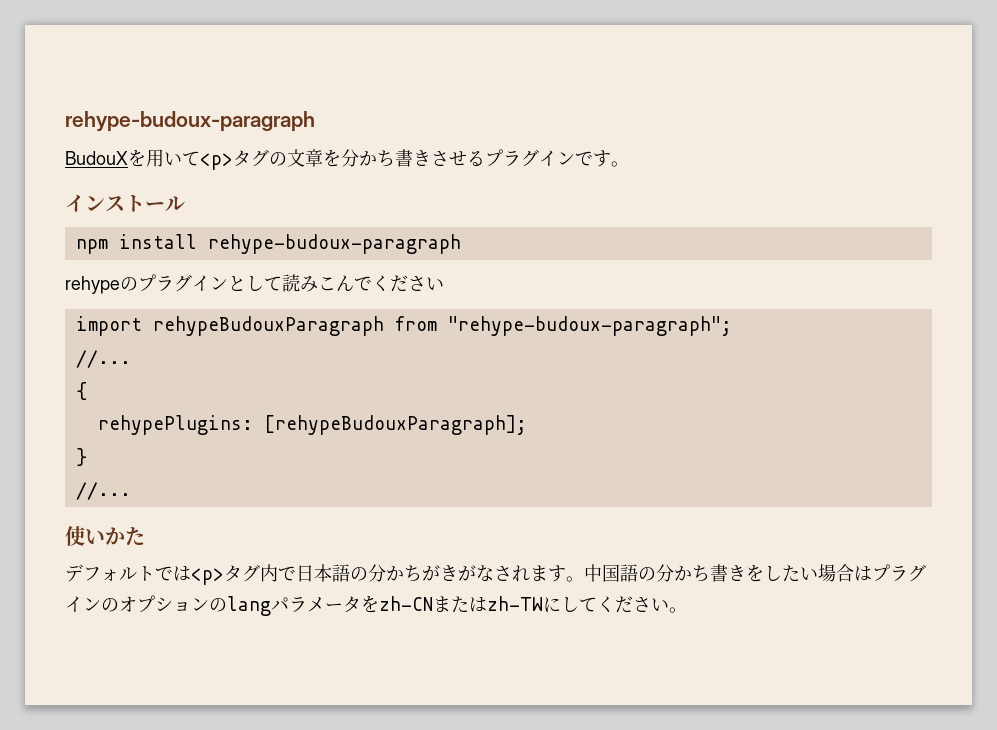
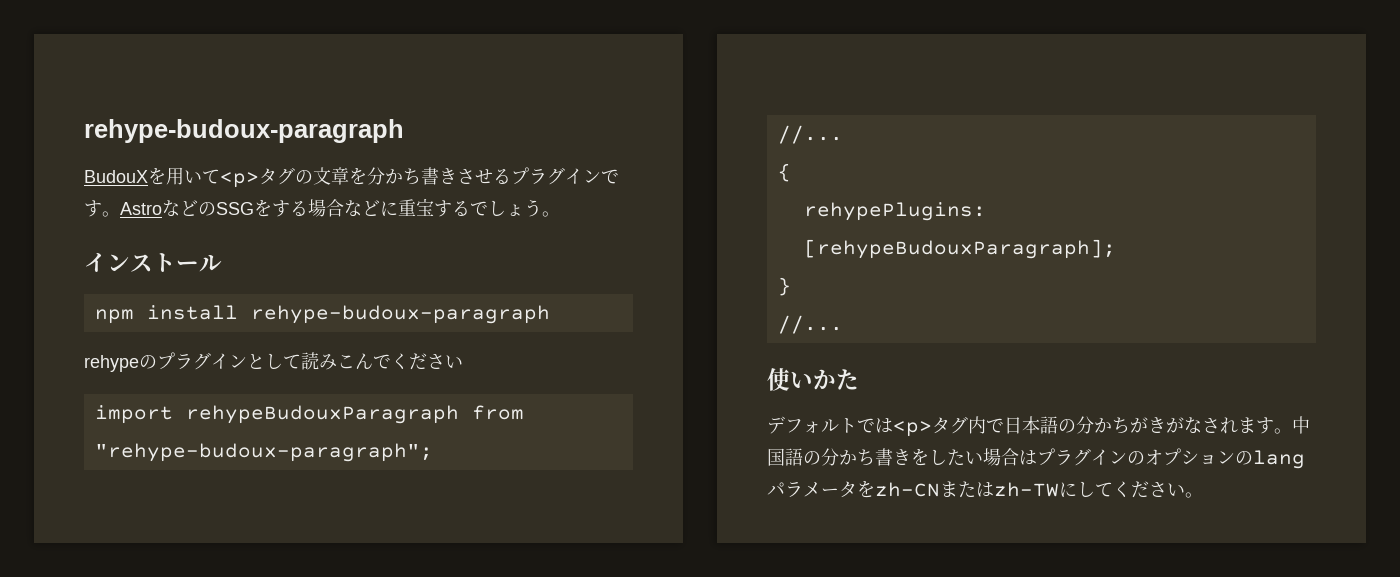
(629, 164) none -> [120,198,560,217] AstroなどのSSGをする場合などに重宝するでしょう。

